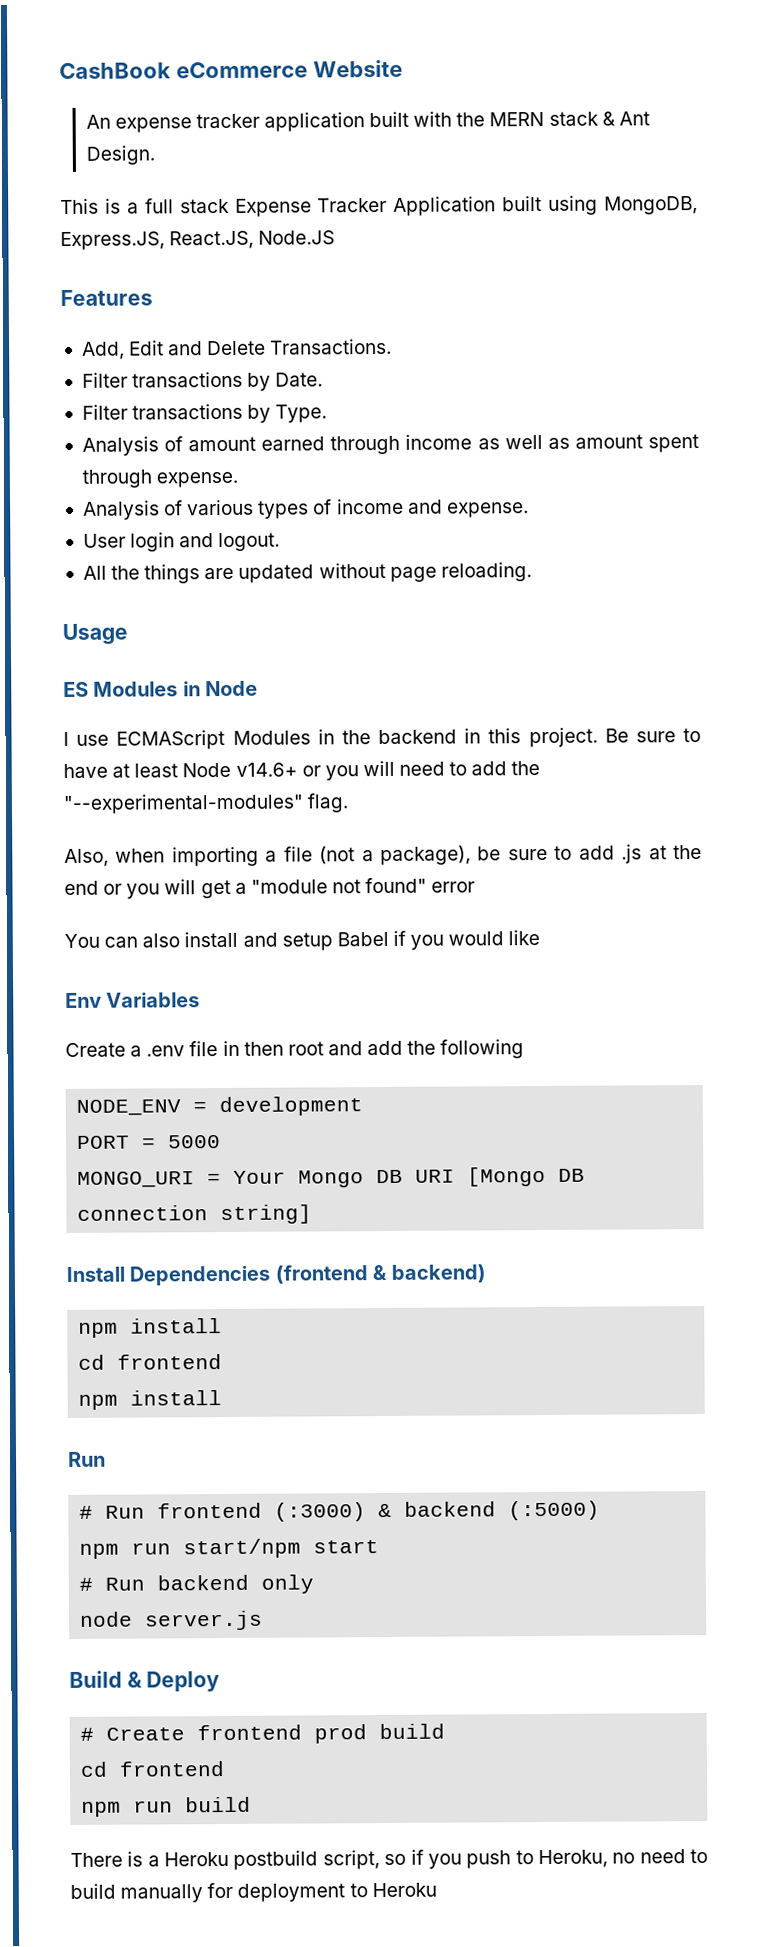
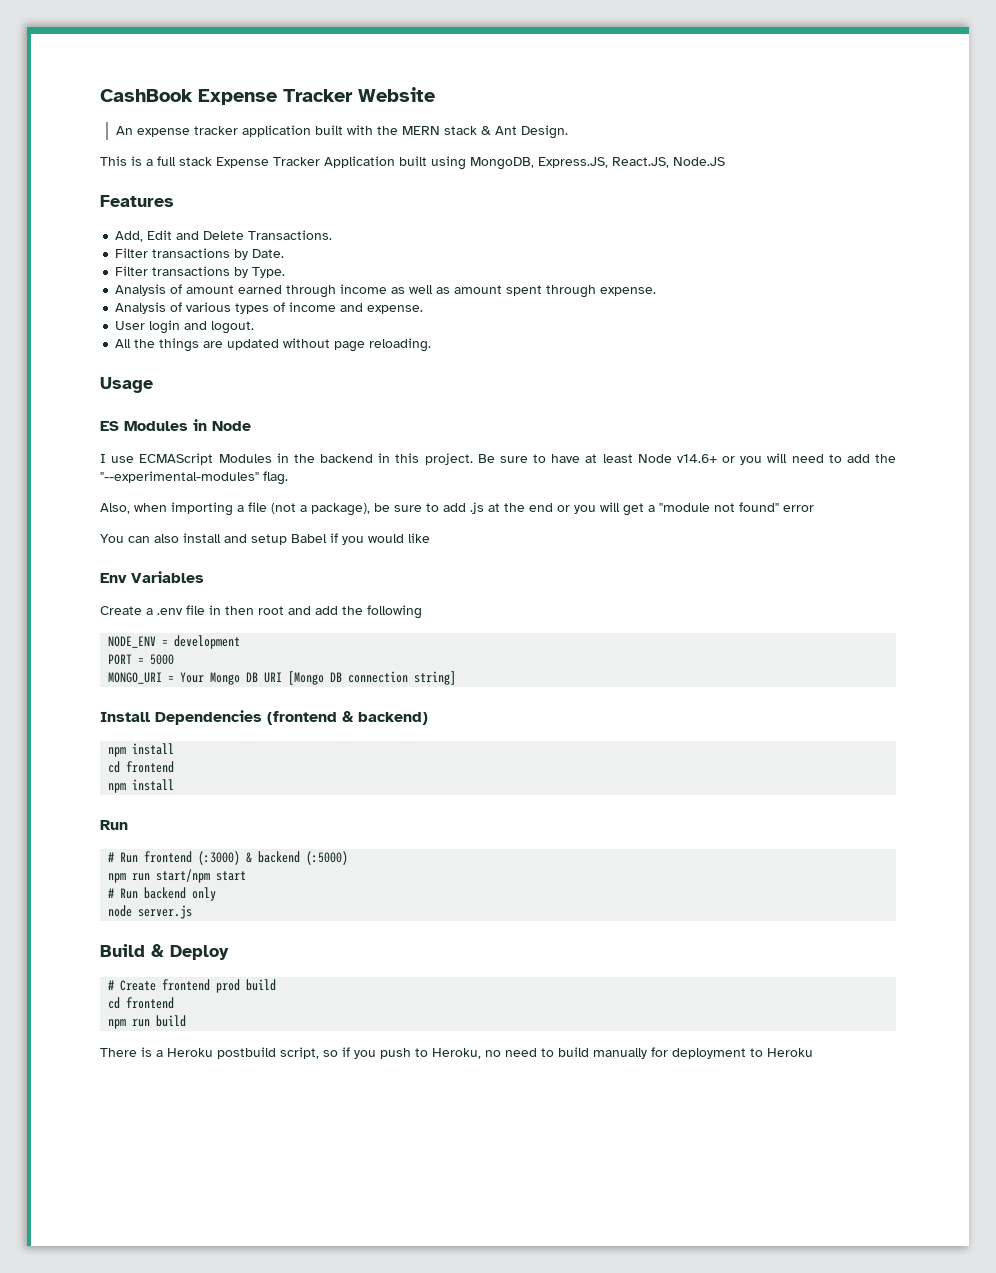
[175,61,308,79] eCommerce -> [198,89,353,105] Expense Tracker

